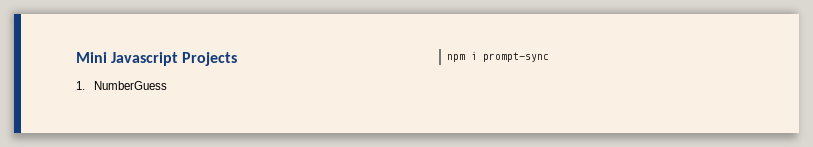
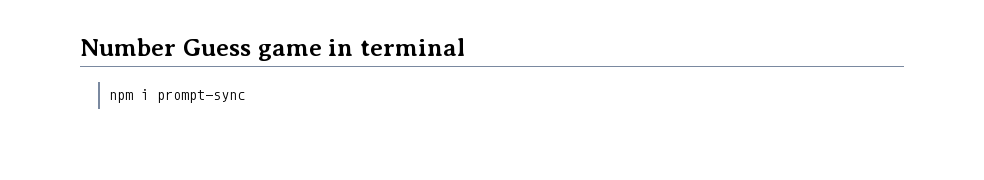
[76,52,238,66] [76,81,167,90] Mini Javascript Projects // 1. NumberGuess -> [80,38,465,61] Number Guess game in terminal

